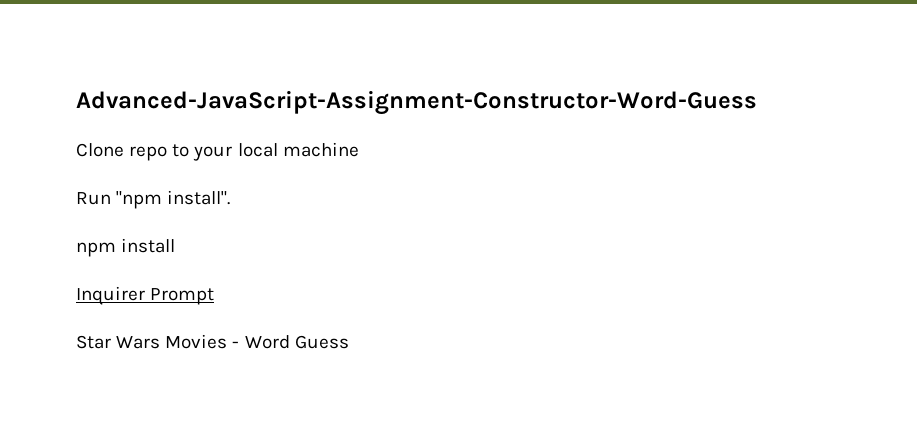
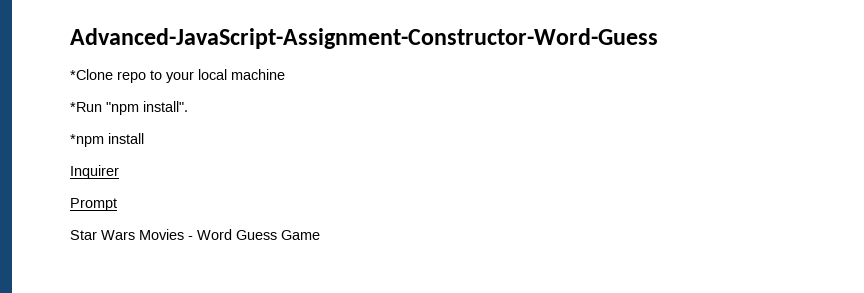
[76,143,124,157] Clone -> [70,69,113,80] *Clone
[76,192,111,205] Run -> [70,102,102,112] *Run
[76,242,116,257] npm -> [70,134,104,147] *npm
(145, 295) none -> (119, 172) //
(349, 342) none -> [281,230,320,240] Game

